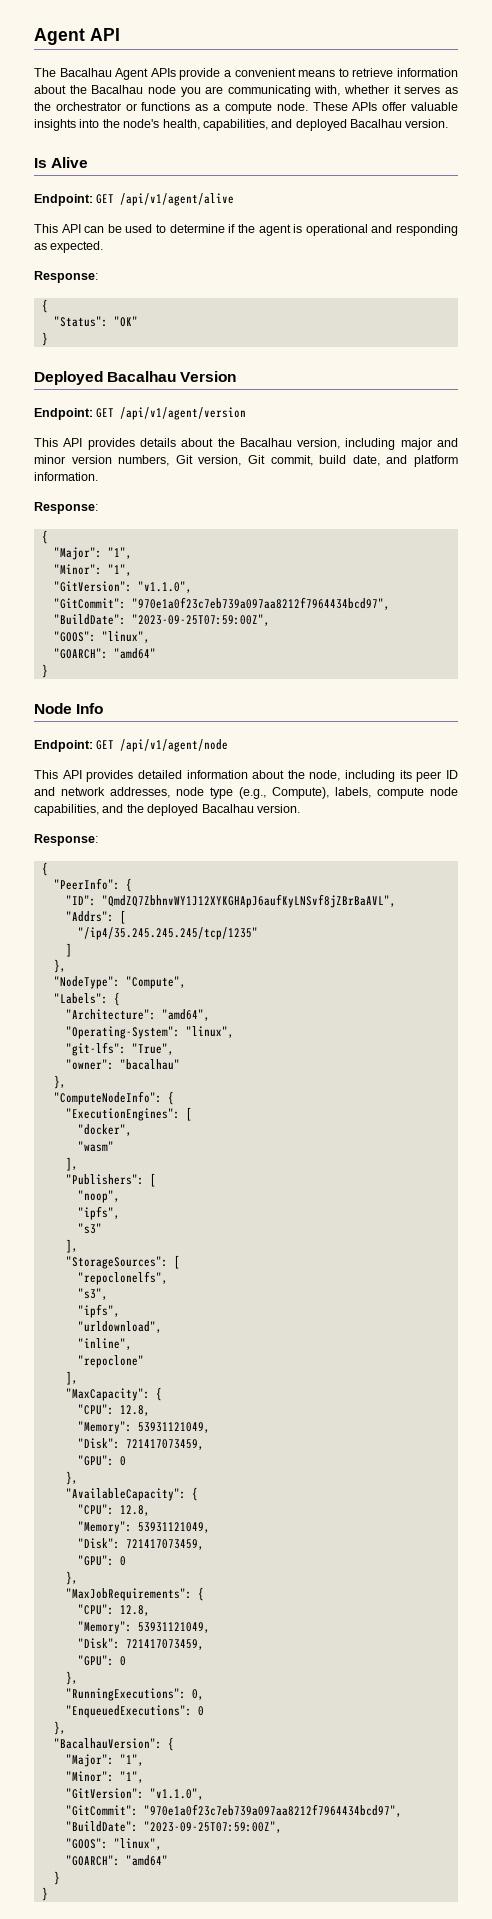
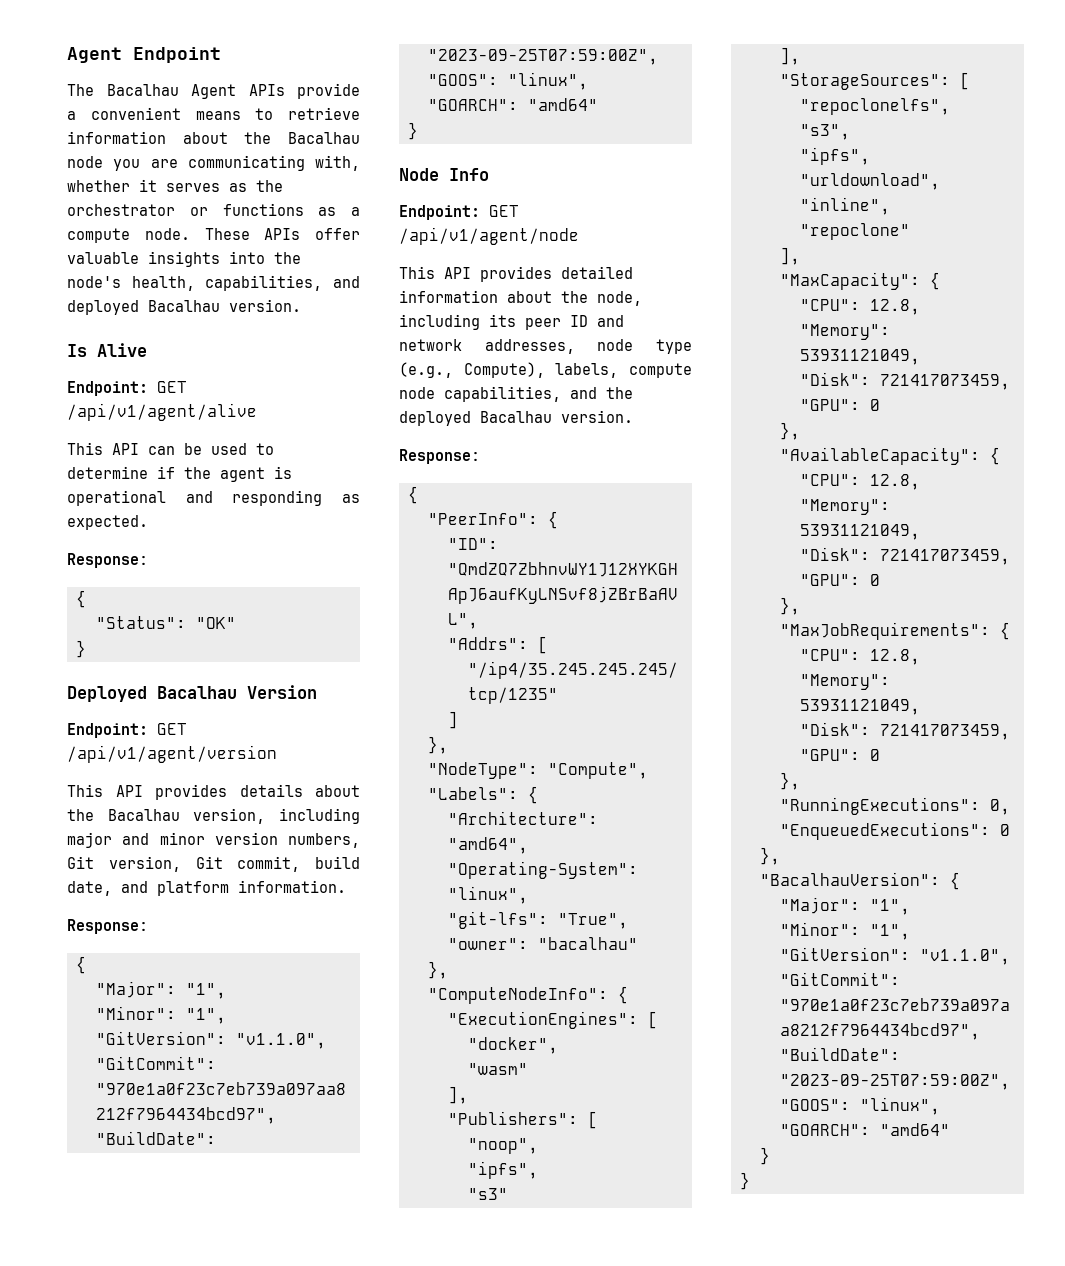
[34,28,120,45] Agent API -> [67,47,221,63] Agent Endpoint

